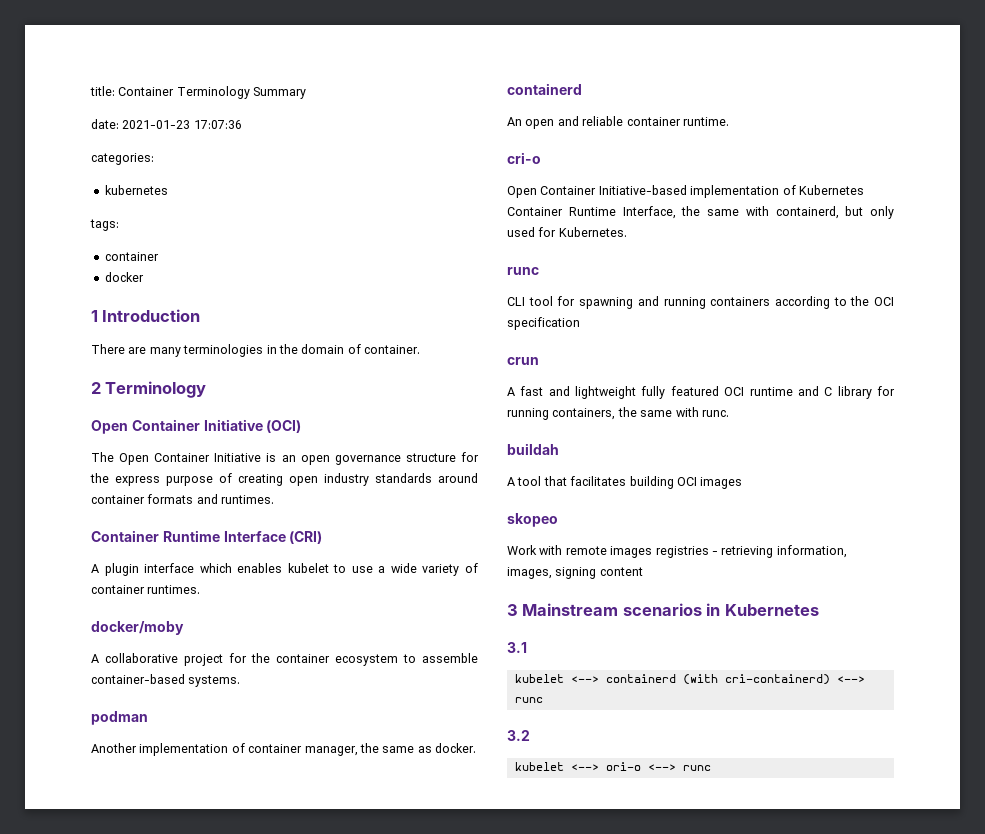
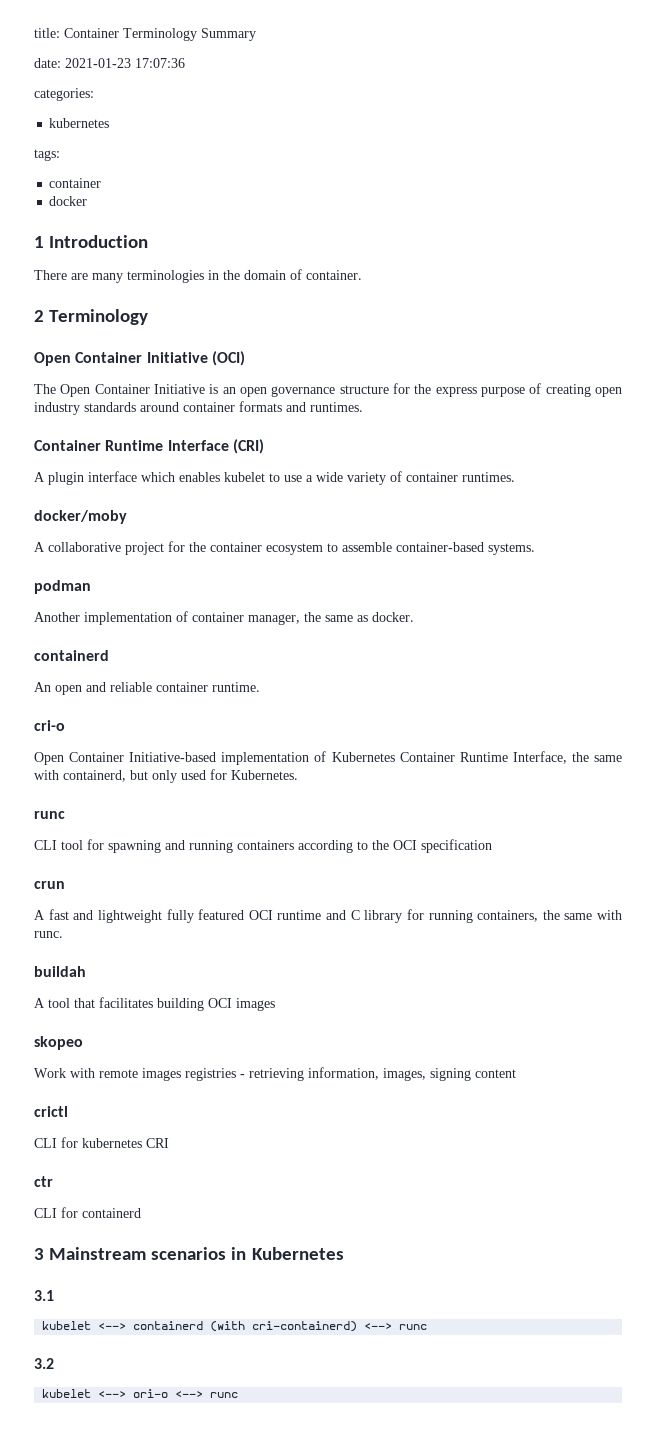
(643, 571) none -> [34,1106,68,1117] [34,1137,169,1148] [34,1176,53,1187] [34,1207,141,1218] // crictl // CLI for kubernetes CRI // ctr // CLI for containerd

